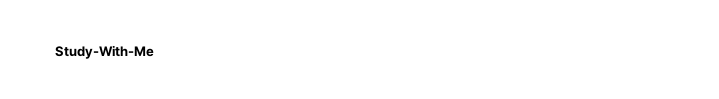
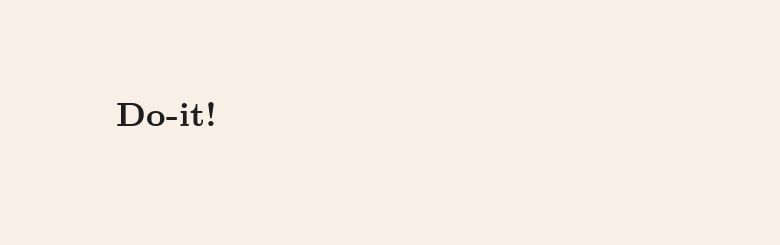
[55,45,154,59] Study-With-Me -> [116,102,217,126] Do-it!

